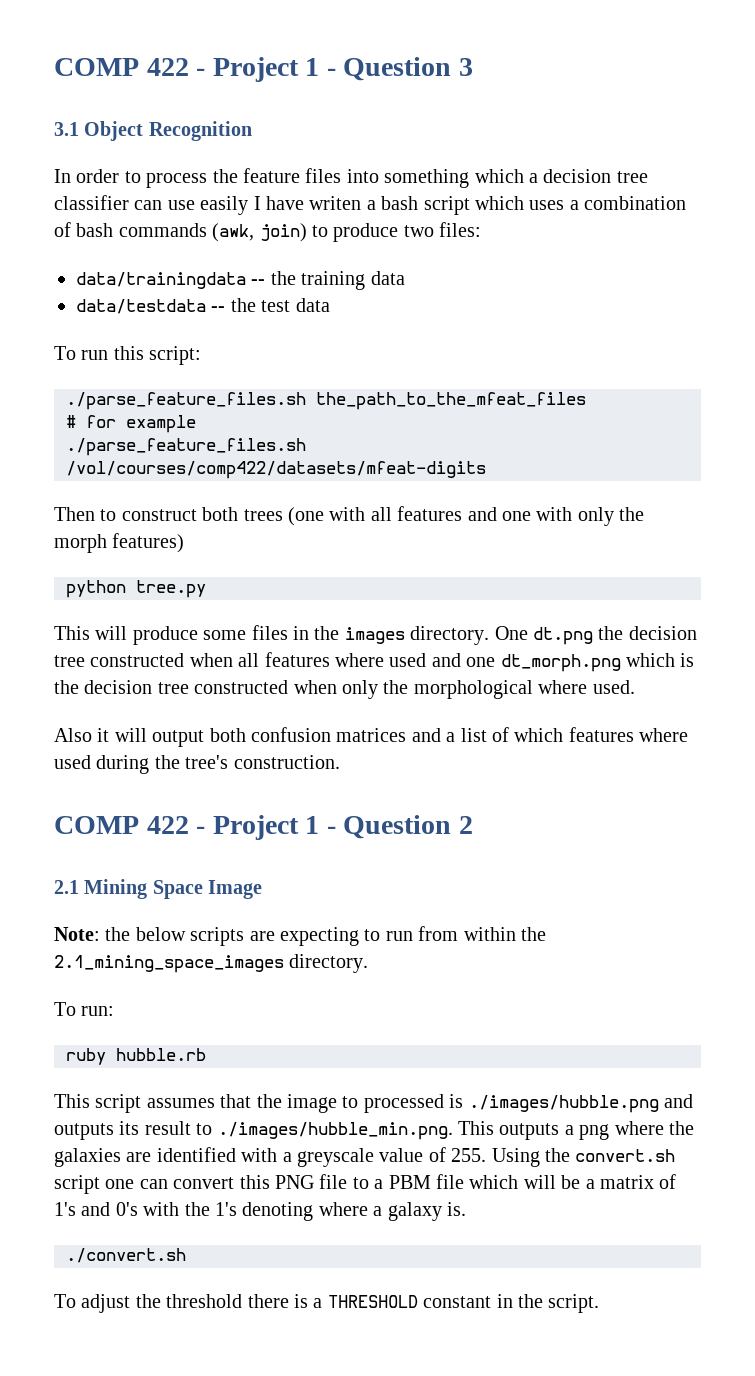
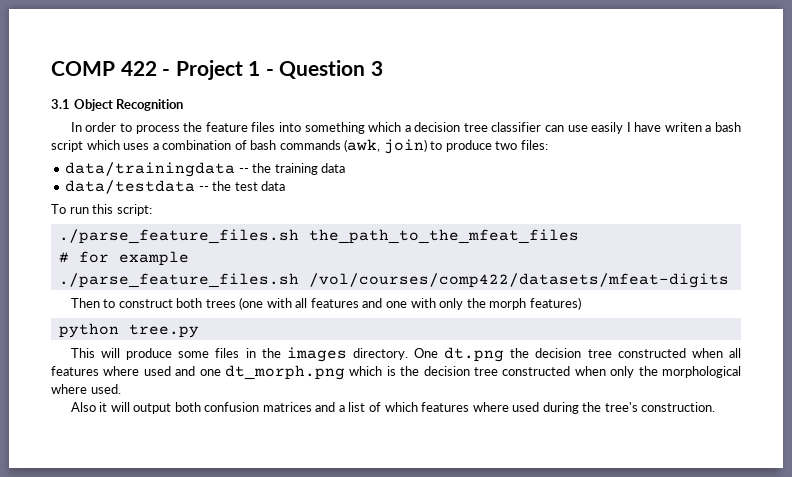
[54,815,473,840] [54,879,263,899] [54,926,546,946] [54,954,369,973] [54,1002,115,1016] [66,1048,206,1065] [54,1094,693,1113] [54,1121,694,1140] [54,1147,676,1167] [54,1174,677,1194] [54,1202,466,1221] [66,1248,186,1263] [54,1294,600,1313] // COMP 422 - Project 1 - Question 2 // 2.1 Mining Space Image // Note: the below scripts are expecting to run from within the 2.1_mining_space_images directory. // To run: // ruby hubble.rb // This script assumes that the image to processed is ./images/hubble.png and outputs its result to ./images/hubble_min.png. This outputs a png where the galaxies are identified with a greyscale value of 255. Using the convert.sh script one can convert this PNG file to a PBM file which will be a matrix of 1's and 0's with the 1's denoting where a galaxy is. // ./convert.sh // To adjust the threshold there is a THRESHOLD constant in the script. -> (716, 407) none

